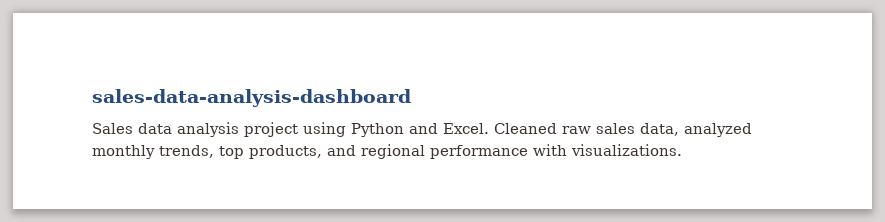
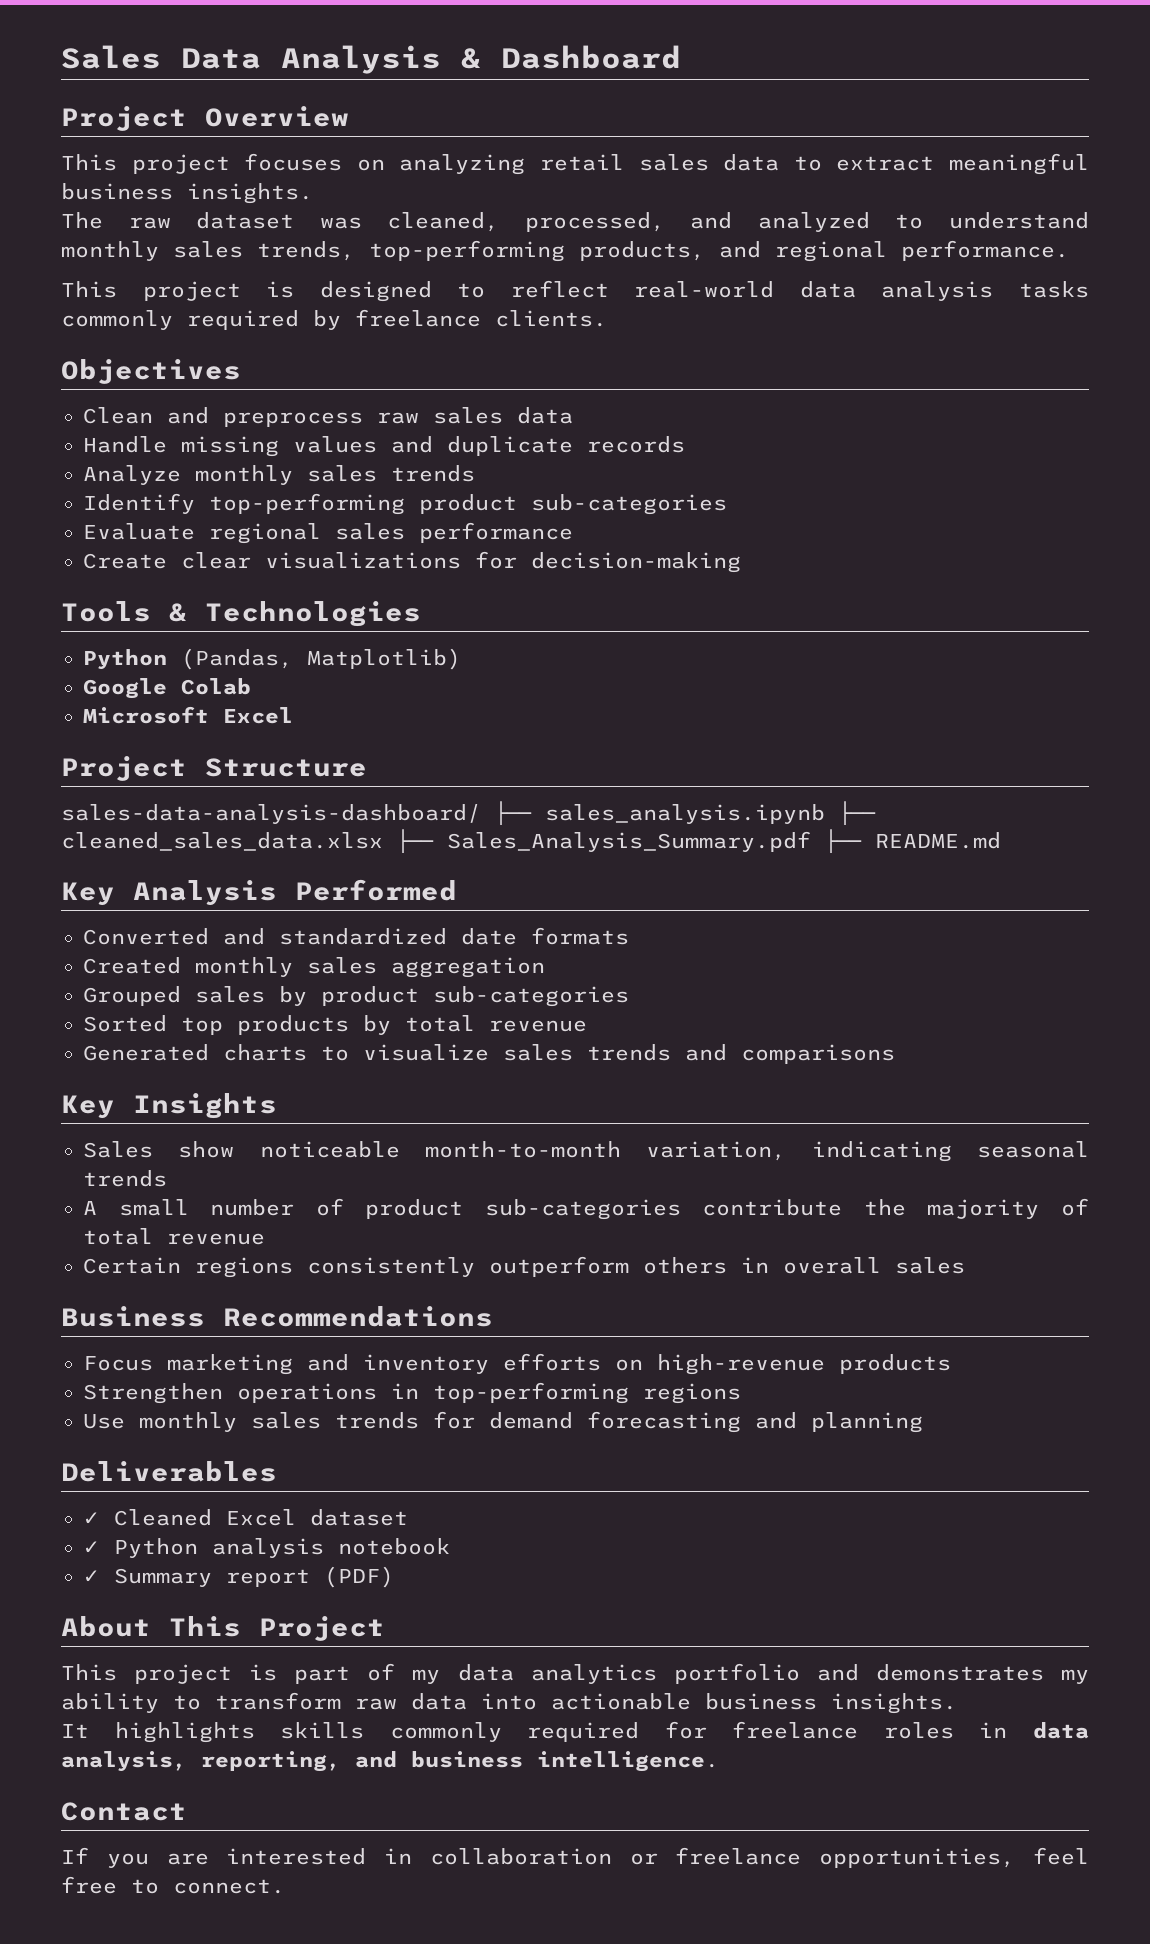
[92,89,411,107] [92,122,752,137] [92,144,682,159] sales-data-analysis-dashboard // Sales data analysis project using Python and Excel. Cleaned raw sales data, analyzed monthly trends, top products, and regional performance with visualizations. -> [61,45,681,74] [61,106,349,131] [61,153,1089,175] [61,183,313,204] [61,212,1089,232] [61,240,1069,262] [61,280,1089,302] [61,309,607,330] [61,359,241,384] [83,407,573,427] [83,436,685,457] [83,465,475,485] [83,493,727,515] [83,522,573,544] [83,551,741,573] [61,601,421,627] [83,648,461,670] [83,678,251,699] [83,706,293,724] [61,756,367,781] [61,801,876,825] [61,829,1001,853] [61,879,457,906] [83,927,629,945] [83,957,545,978] [83,986,629,1007] [83,1015,587,1035] [83,1044,895,1064] [61,1093,277,1119] [83,1141,1089,1162] [83,1170,167,1187] [83,1198,1089,1220] [83,1228,265,1245] [83,1256,965,1278] [61,1306,493,1327] [83,1353,951,1375] [83,1382,741,1404] [83,1411,923,1433] [61,1461,277,1482] [83,1509,408,1526] [83,1538,450,1558] [83,1566,394,1588] [61,1616,385,1641] [61,1663,1089,1684] [61,1692,957,1714] [61,1721,1089,1743] [61,1751,719,1772] [61,1802,187,1821] [61,1847,1090,1868] [61,1876,285,1894] Sales Data Analysis & Dashboard // Project Overview // This project focuses on analyzing retail sales data to extract meaningful business insights. // The raw dataset was cleaned, processed, and analyzed to understand monthly sales trends, top-performing products, and regional performance. // This project is designed to reflect real-world data analysis tasks commonly required by freelance clients. // Objectives // Clean and preprocess raw sales data // Handle missing values and duplicate records // Analyze monthly sales trends // Identify top-performing product sub-categories // Evaluate regional sales performance // Create clear visualizations for decision-making // Tools & Technologies // Python (Pandas, Matplotlib) // Google Colab // Microsoft Excel // Project Structure // sales-data-analysis-dashboard/ ├── sales_analysis.ipynb ├── cleaned_sales_data.xlsx ├── Sales_Analysis_Summary.pdf ├── README.md // Key Analysis Performed // Converted and standardized date formats // Created monthly sales aggregation // Grouped sales by product sub-categories // Sorted top products by total revenue // Generated charts to visualize sales trends and comparisons // Key Insights // Sales show noticeable month-to-month variation, indicating seasonal trends // A small number of product sub-categories contribute the majority of total revenue // Certain regions consistently outperform others in overall sales // Business Recommendations // Focus marketing and inventory efforts on high-revenue products // Strengthen operations in top-performing regions // Use monthly sales trends for demand forecasting and planning // Deliverables // ✓ Cleaned Excel dataset // ✓ Python analysis notebook // ✓ Summary report (PDF) // About This Project // This project is part of my data analytics portfolio and demonstrates my ability to transform raw data into actionable business insights. // It highlights skills commonly required for freelance roles in data analysis, reporting, and business intelligence. // Contact // If you are interested in collaboration or freelance opportunities, feel free to connect.

